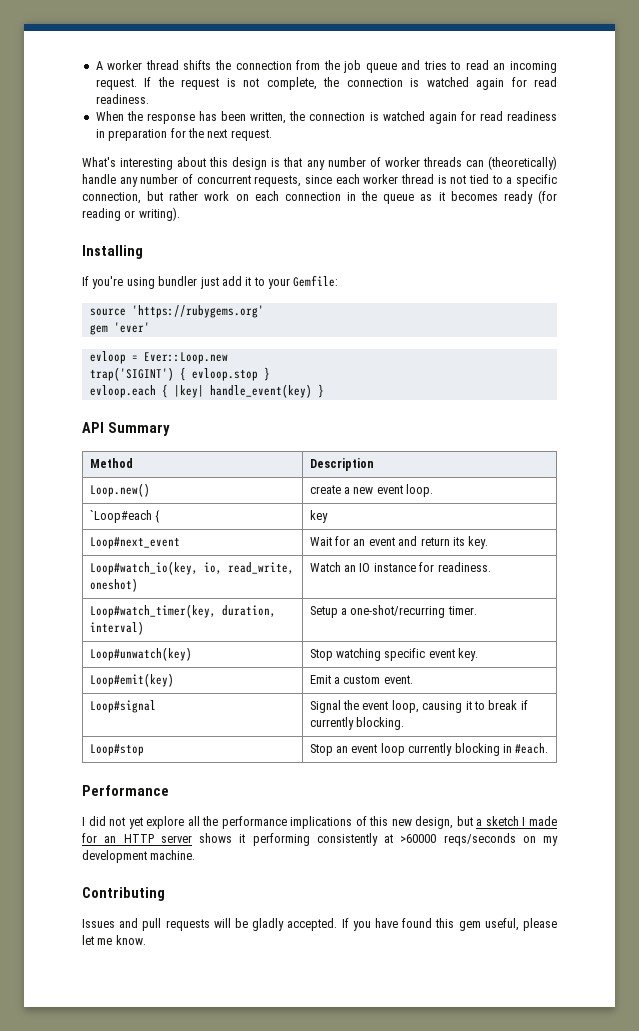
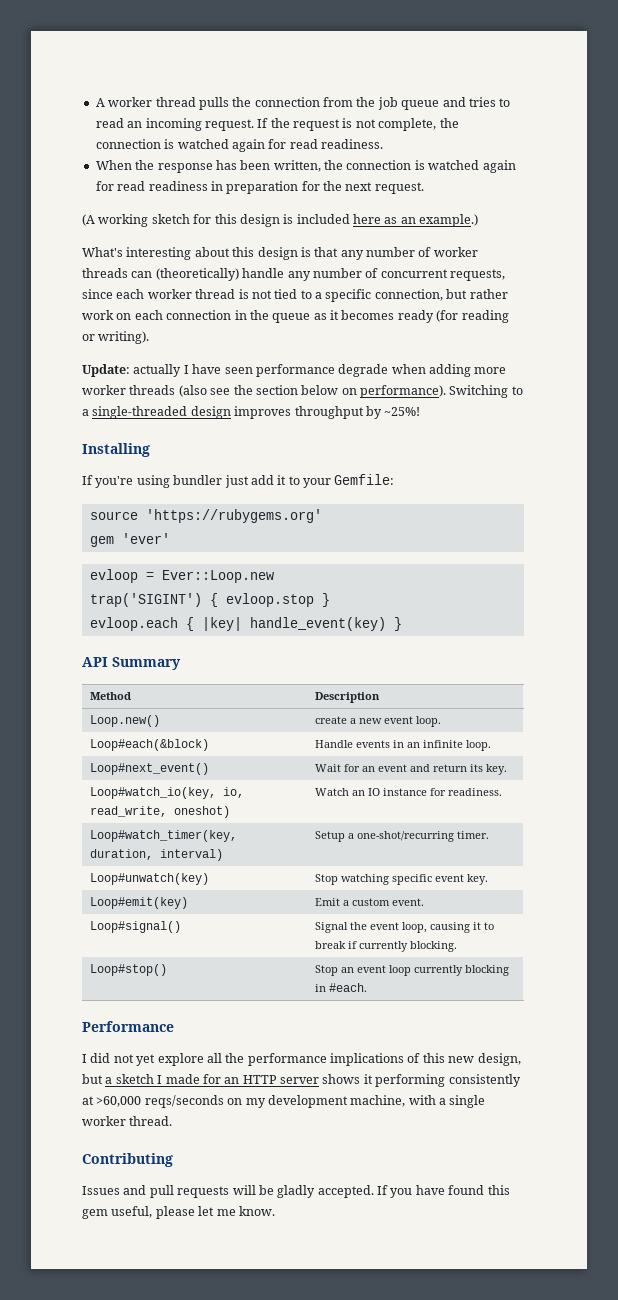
[183,60,212,70] shifts -> [198,97,229,110] pulls
(272, 135) none -> [82,214,479,227] // (A working sketch for this design is included here as an example.)
(180, 214) none -> [82,364,507,377] [82,385,523,398] [82,406,421,419] // Update: actually I have seen performance degrade when adding more worker threads (also see the section below on performance). Switching to a single-threaded design improves throughput by ~25%!
[89,510,160,523] [309,510,328,523] [89,537,180,549] `Loop#each { | key // Loop#next_event -> [89,739,209,751] [314,740,491,751] [89,763,209,775] Loop#each(&block) | Handle events in an infinite loop. // Loop#next_event()
[89,700,156,713] Loop#signal -> [89,921,181,933] Loop#signal()
[89,744,144,756] Loop#stop -> [89,964,167,976] Loop#stop()
[400,834,437,843] >60000 -> [96,1096,142,1107] >60,000
[150,850,196,860] machine. -> [350,1095,486,1108] [82,1116,173,1126] machine, with a single worker thread.

